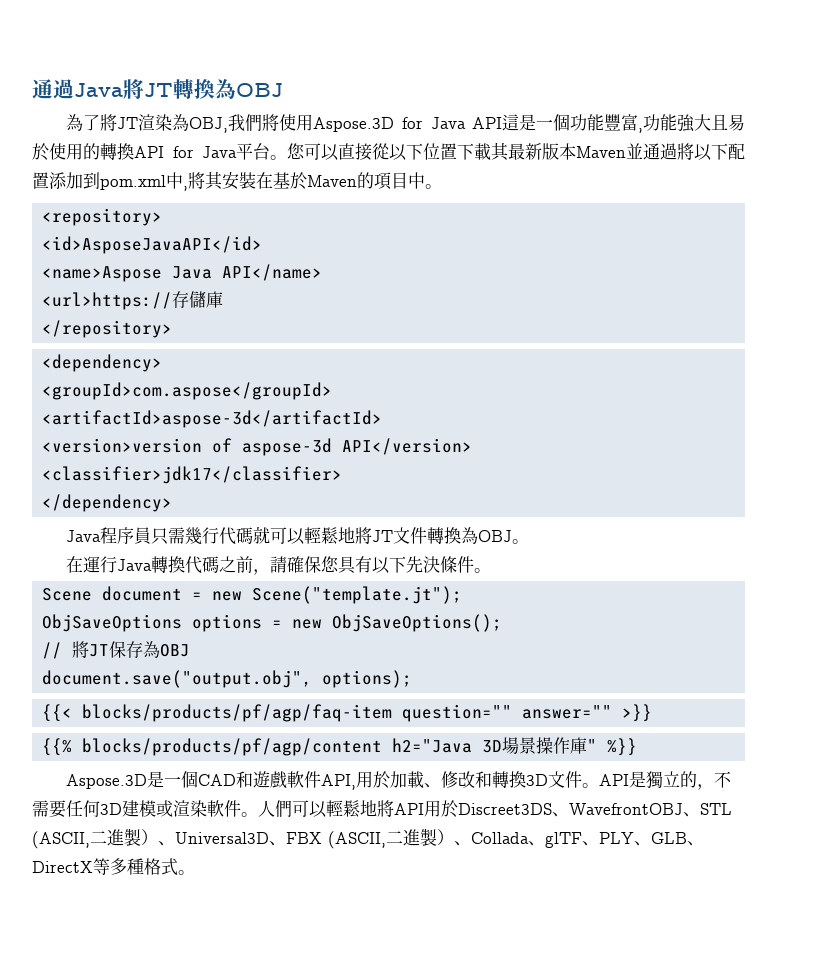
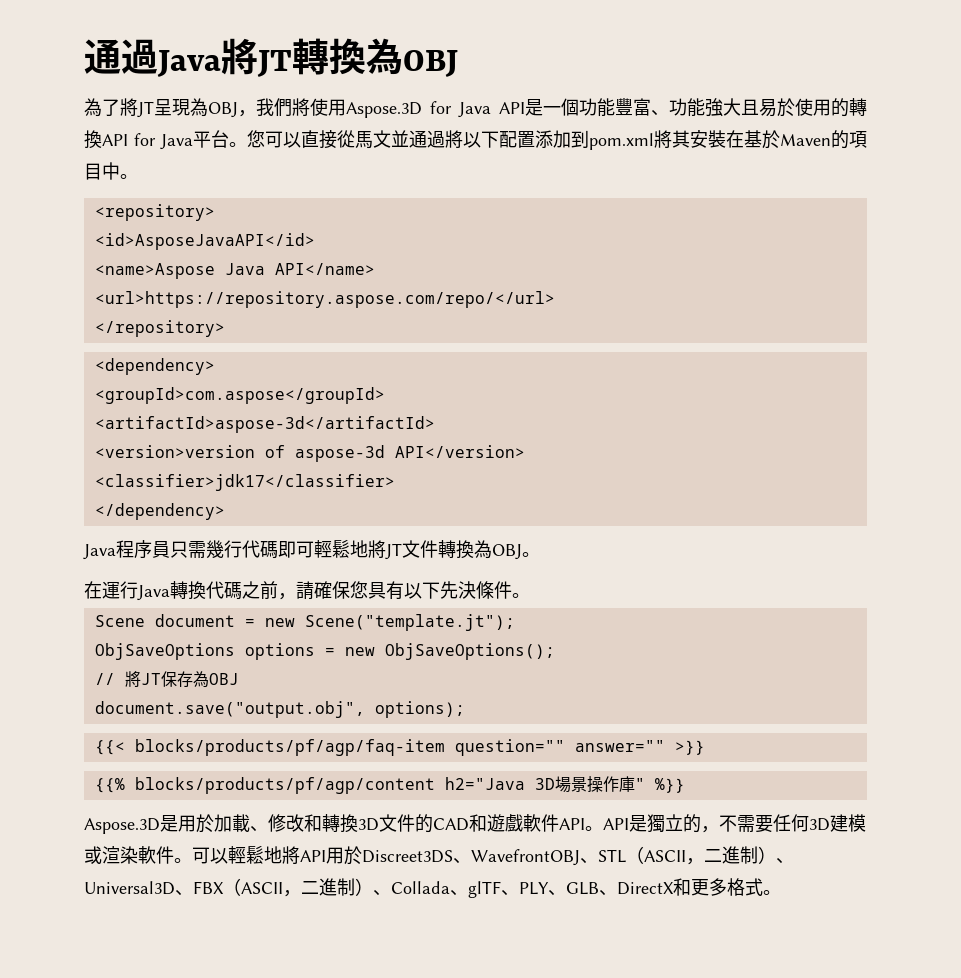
[138,114,229,133] 渲染為OBJ, -> [154,98,256,118] 呈現為OBJ，
[502,114,519,131] 這 -> (525, 108) none
[638,128,643,133] , -> [651,110,669,116] 、
[389,142,626,161] 以下位置下載其最新版本Maven -> [355,130,391,149] 馬文
[166,172,188,191] 中, -> (654, 141) none
[42,291,224,310] <url>https://存儲庫 -> [94,291,555,308] <url>https://repository.aspose.com/repo/</url>
[253,526,306,545] 就可以 -> [278,541,314,558] 即可
[164,771,357,790] 一個CAD和遊戲軟件API, -> (178, 823) none
(583, 779) none -> [415,814,585,833] 的CAD和遊戲軟件API
[258,800,292,817] 人們 -> (192, 860) none
[32,828,141,849] (ASCII,二進製 -> [626,846,758,865] （ASCII，二進制
[328,828,437,849] (ASCII,二進製 -> [223,878,355,897] （ASCII，二進制
[93,858,144,875] 等多種 -> [673,878,727,896] 和更多

